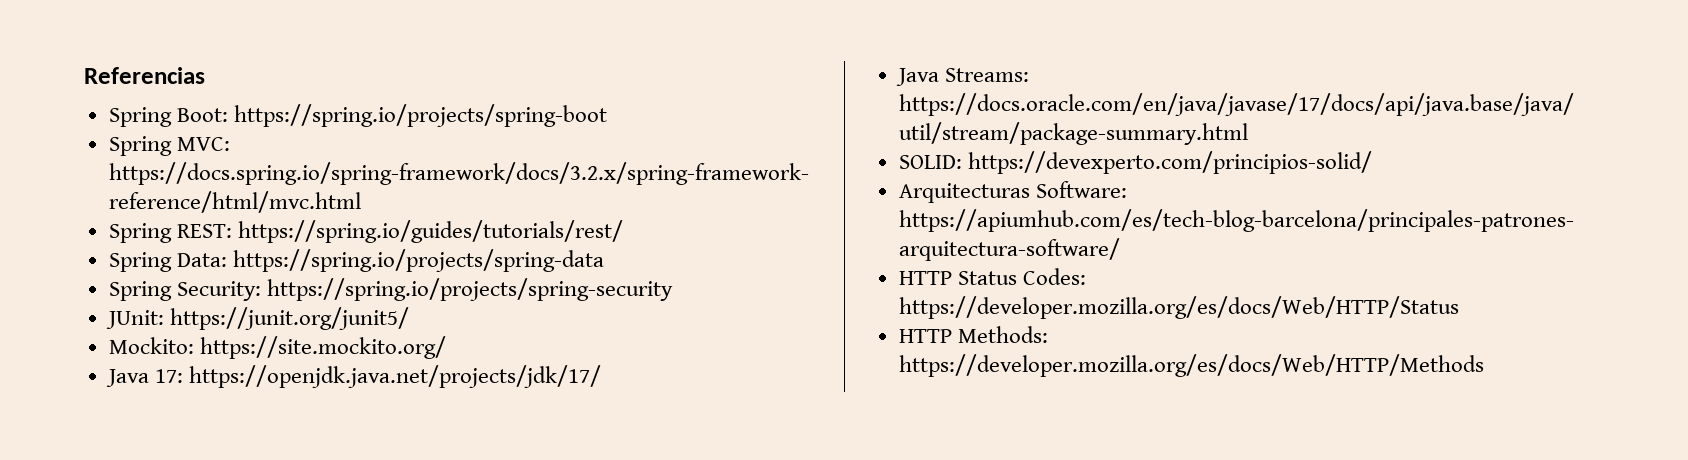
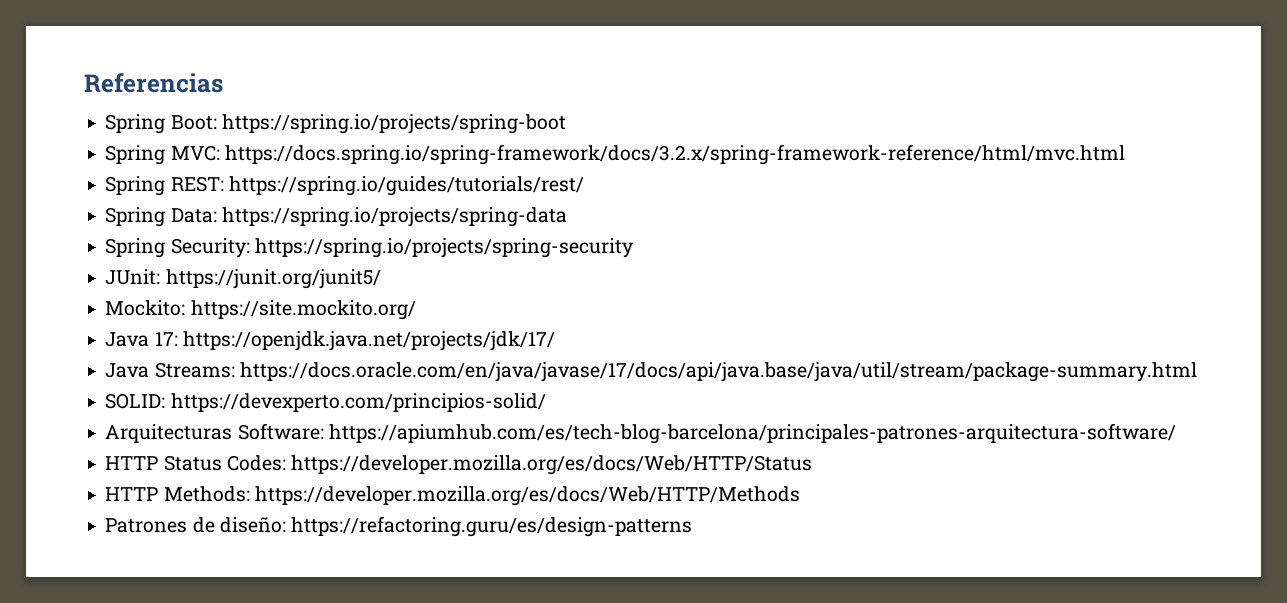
(1484, 365) none -> [105,516,693,537] // Patrones de diseño: https://refactoring.guru/es/design-patterns

